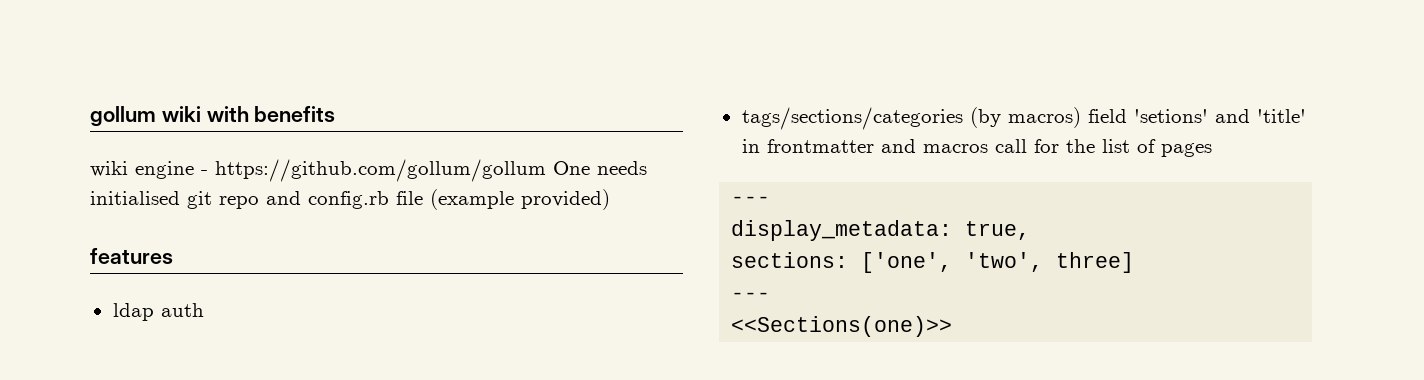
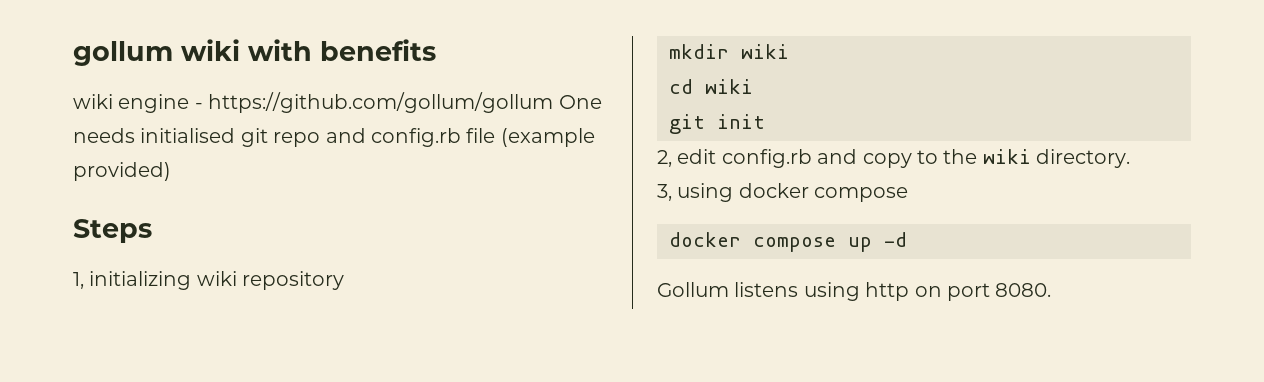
[90,248,173,264] [112,303,204,321] [741,107,1306,130] [741,139,1212,157] [731,196,771,204] [731,220,1031,241] [731,252,1135,273] [731,292,771,300] [731,316,953,337] features // ldap auth // tags/sections/categories (by macros) field 'setions' and 'title' in frontmatter and macros call for the list of pages // --- // display_metadata: true, // sections: ['one', 'two', three] // --- // <<Sections(one)>> -> [73,219,152,243] [73,271,345,290] [669,44,789,59] [669,79,753,94] [669,114,765,134] [657,149,1131,168] [657,183,909,202] [669,232,907,252] [657,282,1052,301] Steps // 1, initializing wiki repository // mkdir wiki // cd wiki // git init // 2, edit config.rb and copy to the wiki directory. // 3, using docker compose // docker compose up -d // Gollum listens using http on port 8080.

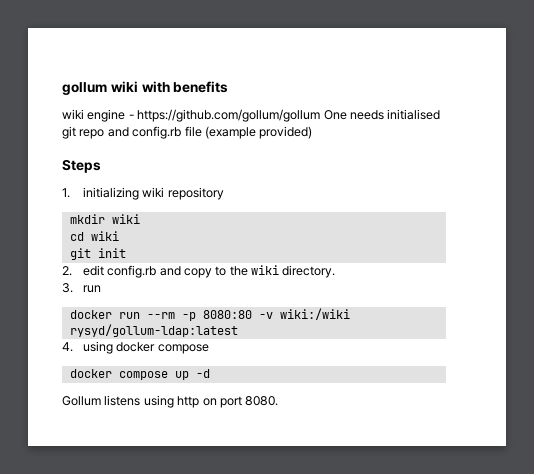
[73,272,84,289] 1, -> [62,188,70,198] 1.
[657,150,672,167] 2, -> [62,266,72,276] 2.
[657,184,672,201] 3, -> [62,283,101,293] [69,308,350,321] [69,324,238,337] [62,342,73,352] 3. run // docker run --rm -p 8080:80 -v wiki:/wiki rysyd/gollum-ldap:latest // 4.

